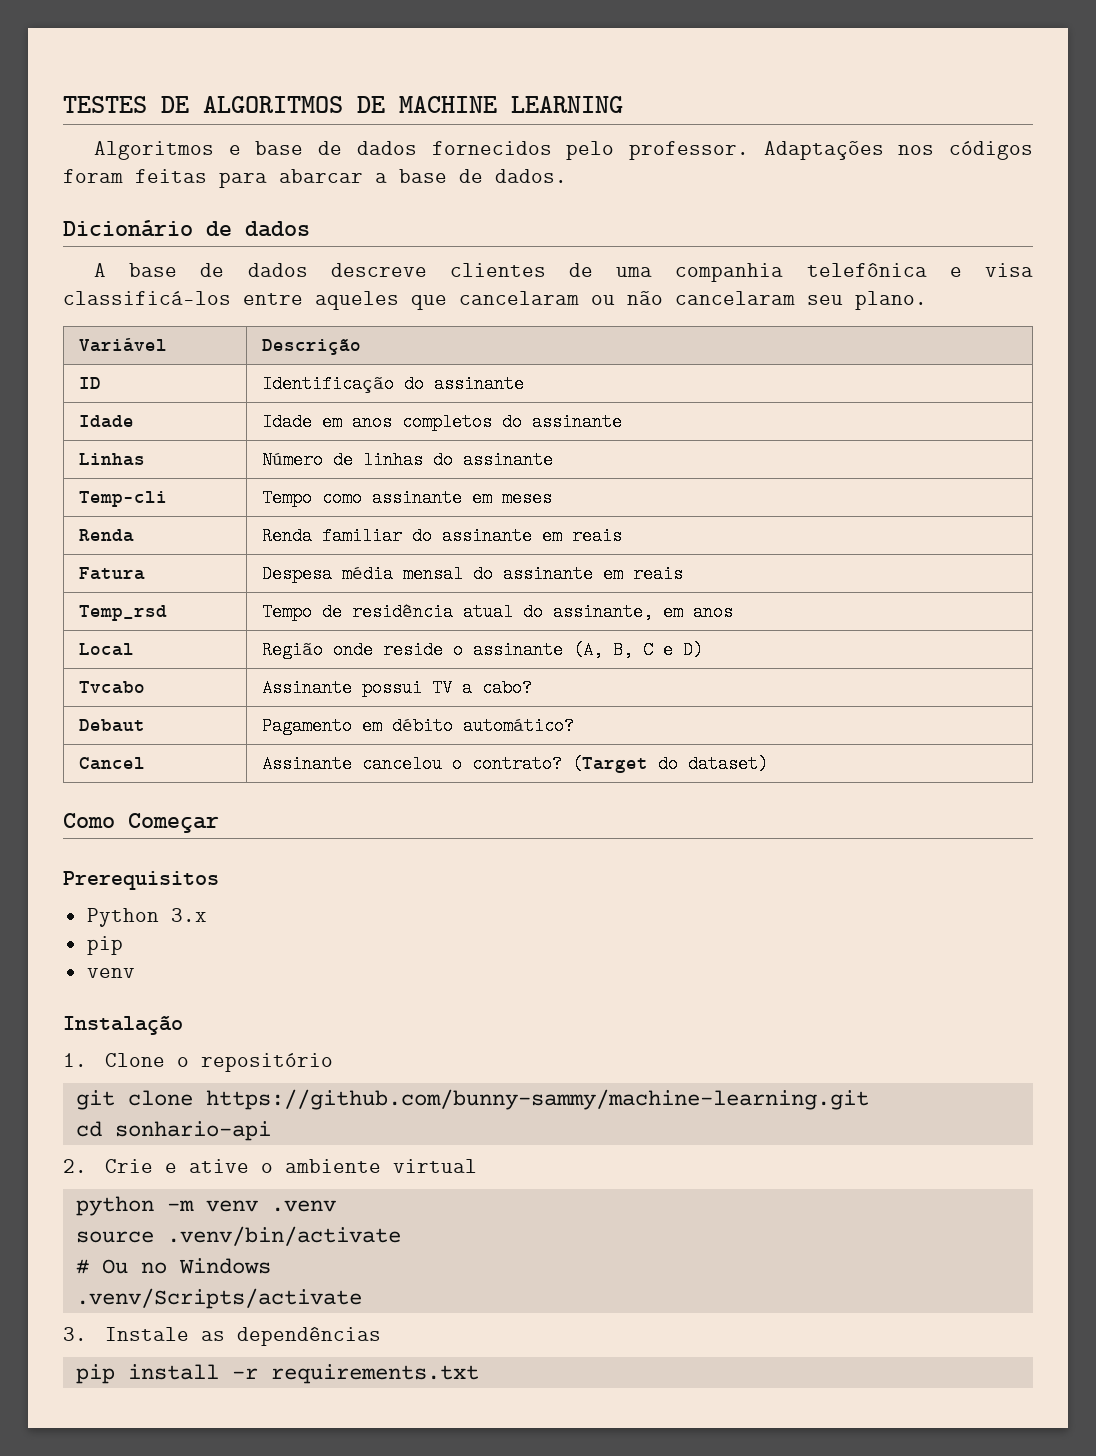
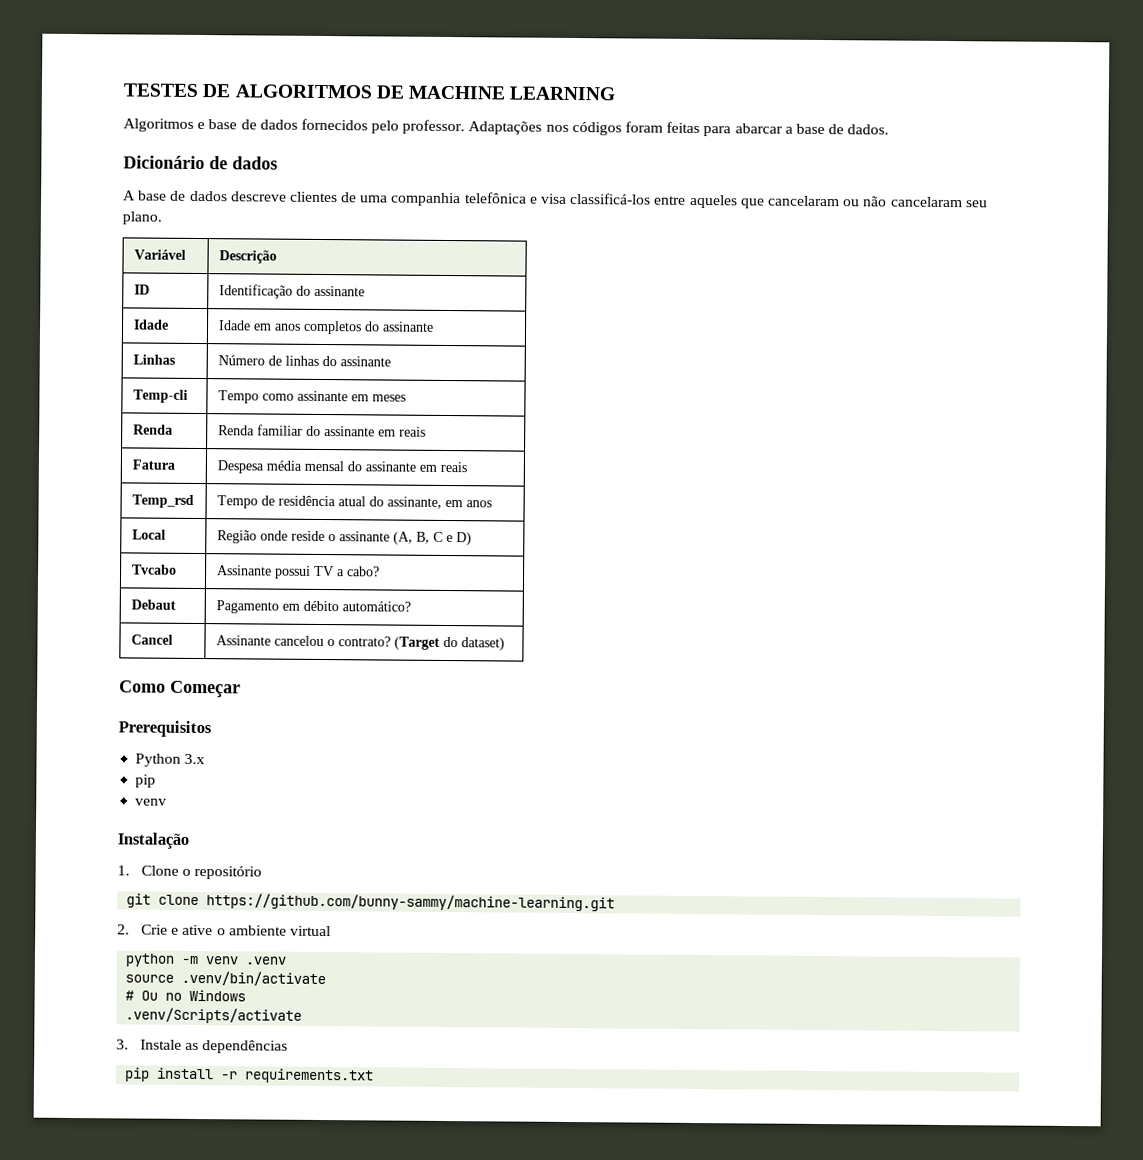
[75,1121,271,1141] // cd sonhario-api -> (616, 902) none

